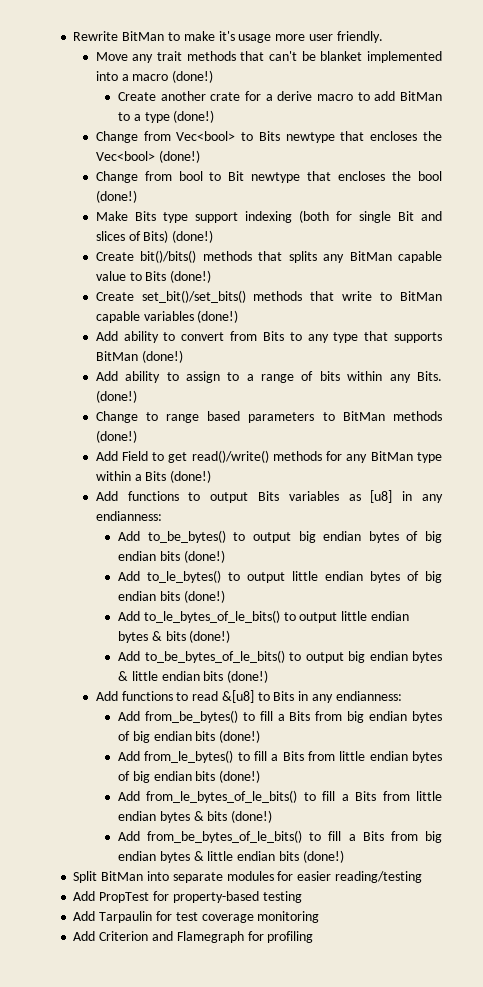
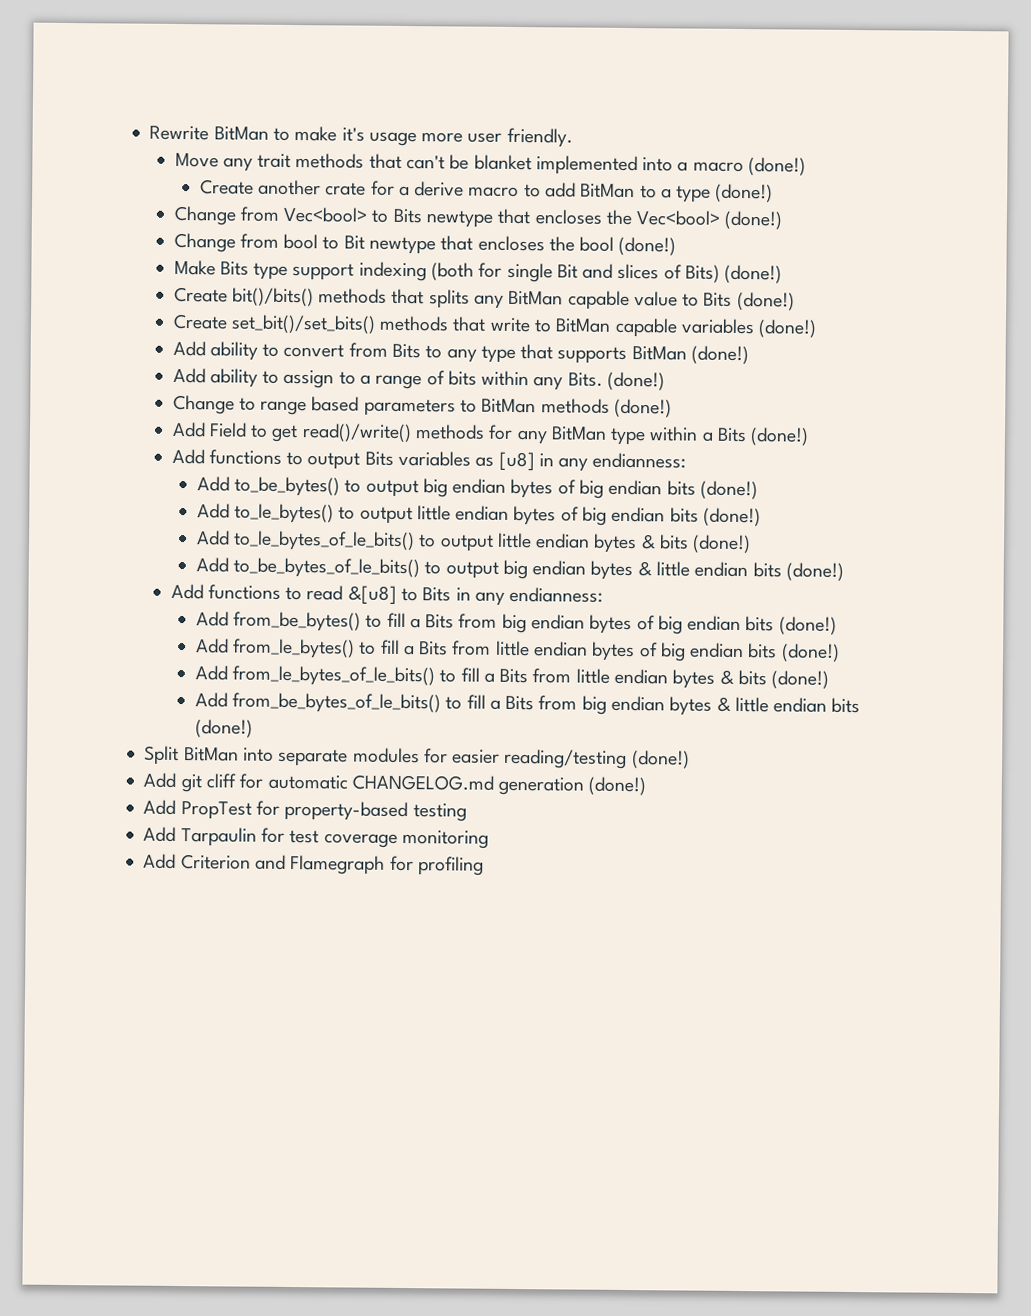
(422, 877) none -> [631,750,690,769] [143,772,647,796] (done!) // Add git cliff for automatic CHANGELOG.md generation (done!)

